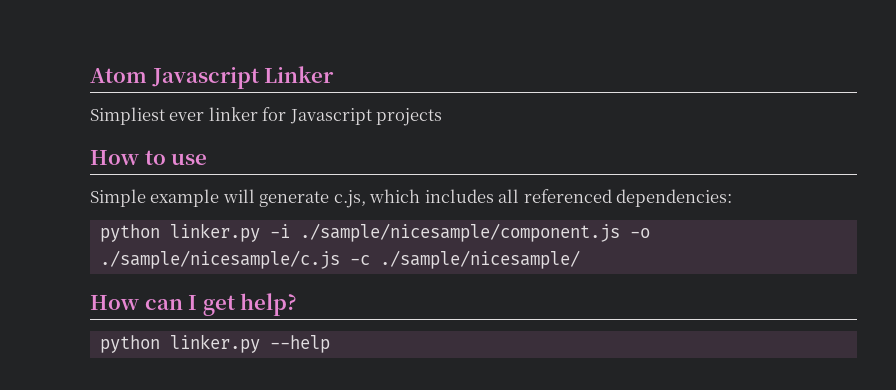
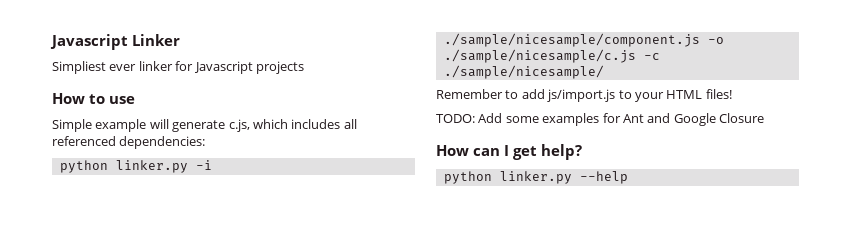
[90,68,147,83] Atom -> (50, 42) none
(580, 259) none -> [436,89,732,102] [436,113,764,126] // Remember to add js/import.js to your HTML files! // TODO: Add some examples for Ant and Google Closure

